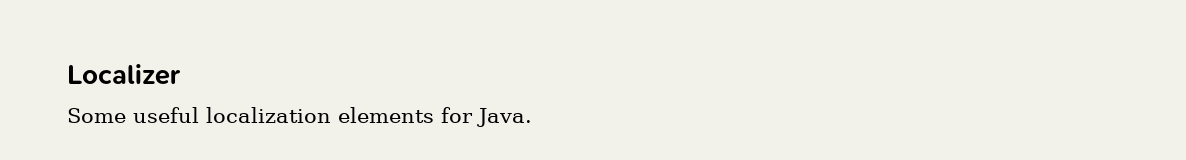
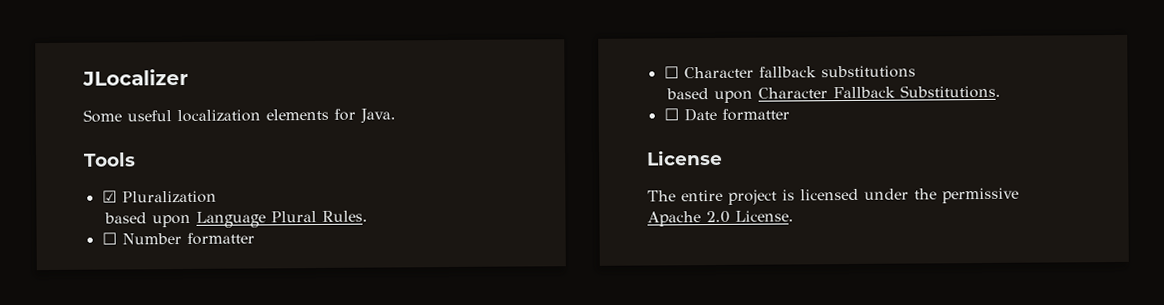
[67,64,181,85] Localizer -> [82,68,189,86] JLocalizer
(532, 117) none -> [83,152,136,167] [101,190,217,204] [104,210,369,228] [101,232,255,245] [663,65,916,79] [666,84,1002,104] [663,107,790,122] [646,149,723,166] [647,187,1019,205] [647,210,794,227] // Tools // ☑ Pluralization // based upon Language Plural Rules. // ☐ Number formatter // ☐ Character fallback substitutions // based upon Character Fallback Substitutions. // ☐ Date formatter // License // The entire project is licensed under the permissive Apache 2.0 License.

